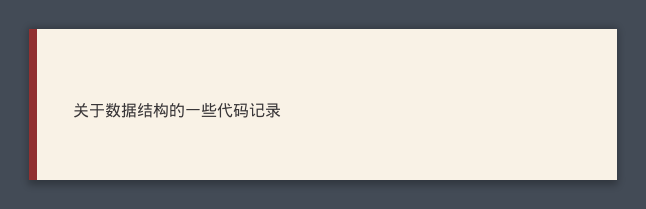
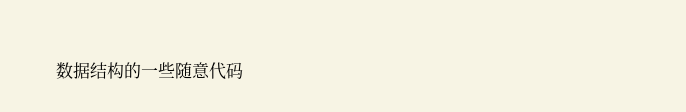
[73,103,105,118] 关于 -> (56, 70) none
[217,103,281,118] 代码记录 -> [175,62,243,80] 随意代码

